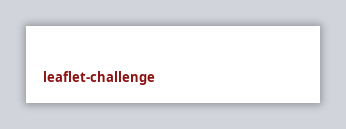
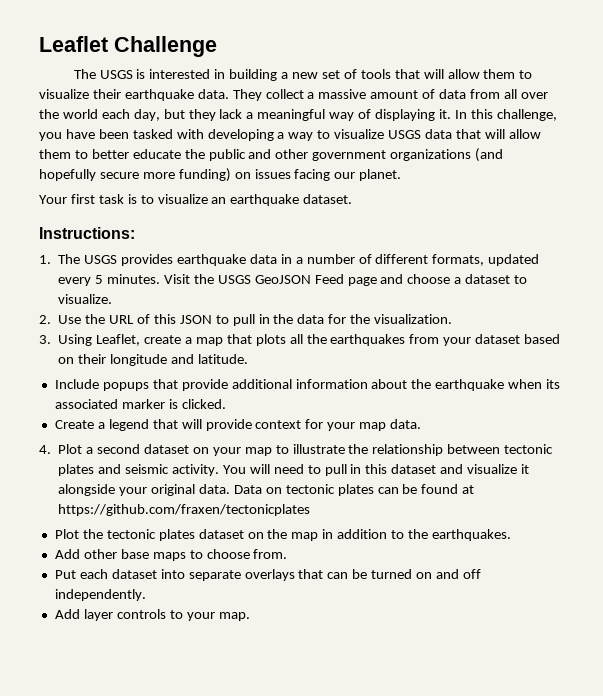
[43,71,155,85] leaflet-challenge -> [39,36,217,57] [73,69,533,81] [39,89,548,101] [39,109,557,121] [39,129,541,141] [39,148,504,162] [39,168,402,182] [39,194,353,206] [39,227,135,239] [39,254,540,266] [58,274,528,286] [58,294,113,304] [39,314,453,326] [39,334,561,346] [58,354,248,366] [54,379,561,391] [54,399,226,409] [54,419,422,431] [39,444,554,456] [58,464,530,476] [58,484,475,496] [58,504,311,516] [54,529,511,541] [54,549,288,561] [54,569,481,581] [54,589,146,601] [54,609,250,621] Leaflet Challenge // The USGS is interested in building a new set of tools that will allow them to visualize their earthquake data. They collect a massive amount of data from all over the world each day, but they lack a meaningful way of displaying it. In this challenge, you have been tasked with developing a way to visualize USGS data that will allow them to better educate the public and other government organizations (and hopefully secure more funding) on issues facing our planet. // Your first task is to visualize an earthquake dataset. // Instructions: // 1. The USGS provides earthquake data in a number of different formats, updated every 5 minutes. Visit the USGS GeoJSON Feed page and choose a dataset to visualize. // 2. Use the URL of this JSON to pull in the data for the visualization. // 3. Using Leaflet, create a map that plots all the earthquakes from your dataset based on their longitude and latitude. // Include popups that provide additional information about the earthquake when its associated marker is clicked. // Create a legend that will provide context for your map data. // 4. Plot a second dataset on your map to illustrate the relationship between tectonic plates and seismic activity. You will need to pull in this dataset and visualize it alongside your original data. Data on tectonic plates can be found at https://github.com/fraxen/tectonicplates // Plot the tectonic plates dataset on the map in addition to the earthquakes. // Add other base maps to choose from. // Put each dataset into separate overlays that can be turned on and off independently. // Add layer controls to your map.

